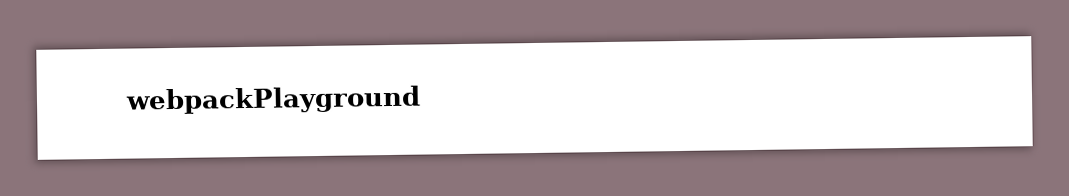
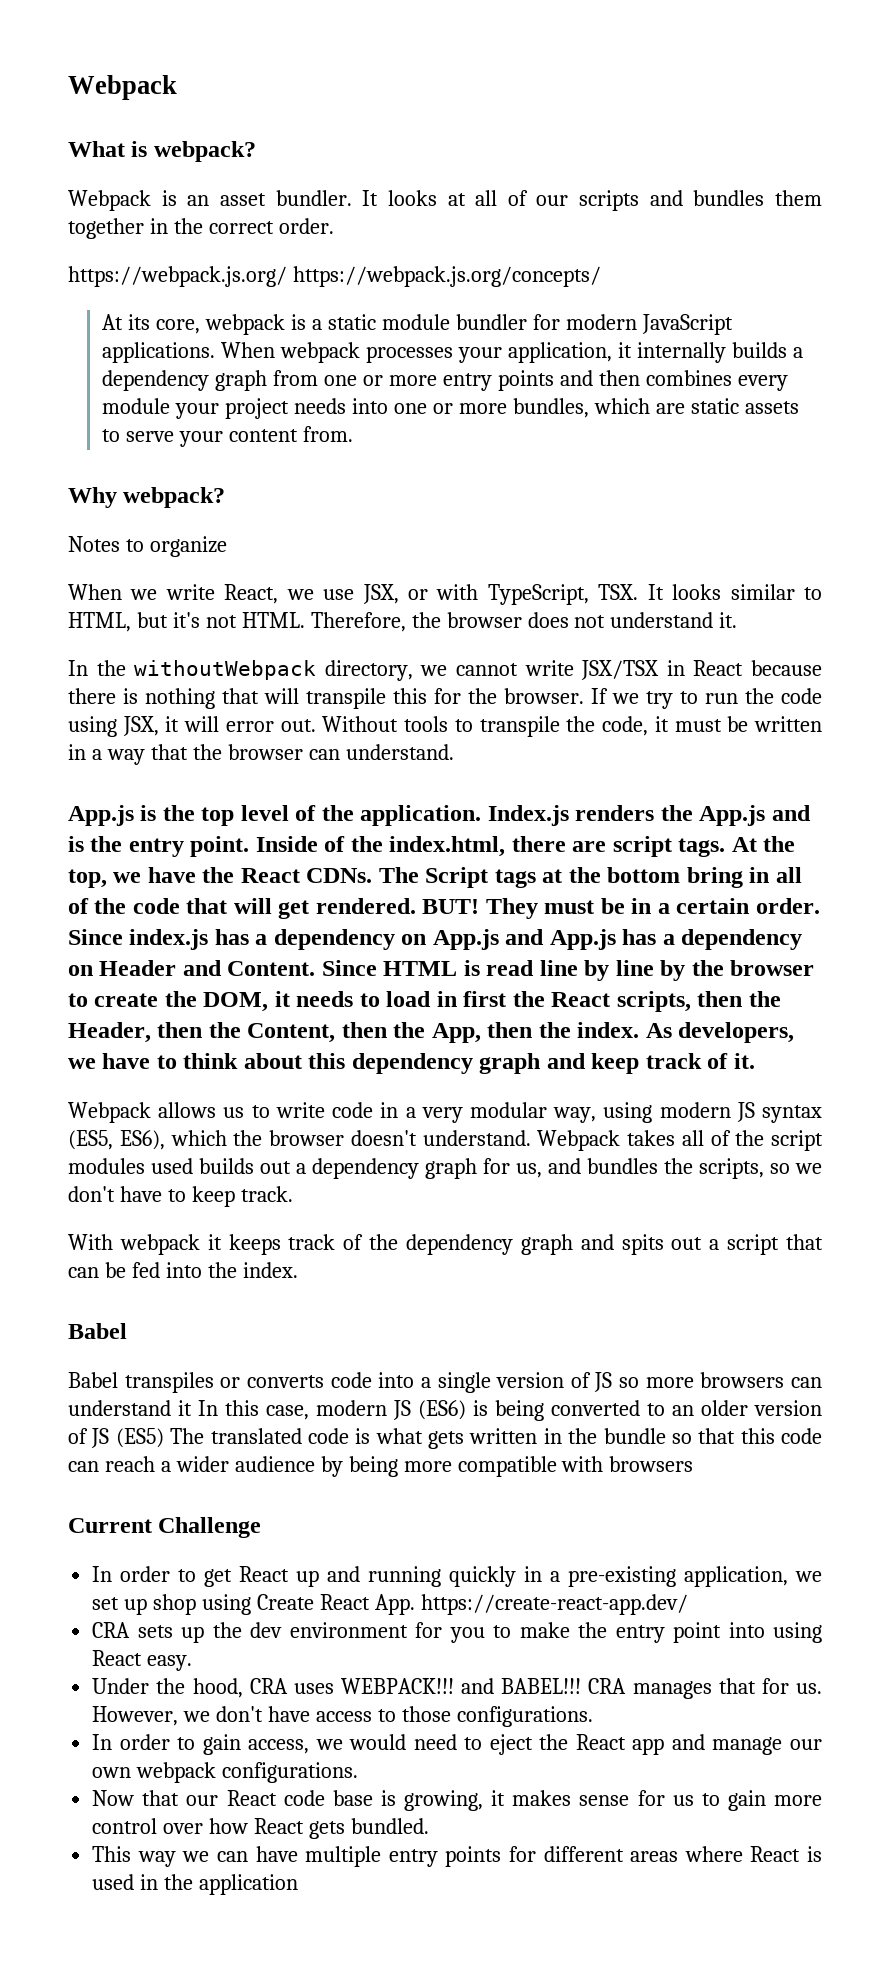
[125,85,421,115] webpackPlayground -> [68,75,177,100] [68,141,256,162] [68,190,822,211] [68,218,334,239] [68,266,601,287] [102,314,733,335] [102,342,803,363] [102,370,788,391] [102,398,799,419] [102,426,354,447] [68,487,226,508] [68,536,227,557] [68,584,823,605] [68,612,738,632] [68,660,823,681] [68,688,822,709] [68,716,823,737] [68,744,454,765] [68,805,811,826] [68,836,796,857] [68,867,802,888] [68,898,820,919] [68,929,803,950] [68,960,815,981] [68,991,781,1012] [68,1022,795,1043] [68,1053,755,1074] [68,1102,822,1123] [68,1130,823,1151] [68,1158,822,1179] [68,1186,293,1207] [68,1234,824,1255] [68,1262,298,1278] [68,1323,127,1339] [68,1372,822,1393] [68,1400,822,1421] [68,1428,822,1449] [68,1456,694,1477] [68,1517,262,1538] [92,1566,822,1587] [92,1594,688,1615] [92,1622,822,1643] [92,1650,193,1671] [92,1678,822,1699] [92,1706,593,1727] [92,1734,822,1755] [92,1762,359,1783] [92,1790,823,1811] [92,1818,429,1839] [92,1846,823,1867] [92,1874,299,1895] Webpack // What is webpack? // Webpack is an asset bundler. It looks at all of our scripts and bundles them together in the correct order. // https://webpack.js.org/ https://webpack.js.org/concepts/ // At its core, webpack is a static module bundler for modern JavaScript applications. When webpack processes your application, it internally builds a dependency graph from one or more entry points and then combines every module your project needs into one or more bundles, which are static assets to serve your content from. // Why webpack? // Notes to organize // When we write React, we use JSX, or with TypeScript, TSX. It looks similar to HTML, but it's not HTML. Therefore, the browser does not understand it. // In the withoutWebpack directory, we cannot write JSX/TSX in React because there is nothing that will transpile this for the browser. If we try to run the code using JSX, it will error out. Without tools to transpile the code, it must be written in a way that the browser can understand. // App.js is the top level of the application. Index.js renders the App.js and is the entry point. Inside of the index.html, there are script tags. At the top, we have the React CDNs. The Script tags at the bottom bring in all of the code that will get rendered. BUT! They must be in a certain order. Since index.js has a dependency on App.js and App.js has a dependency on Header and Content. Since HTML is read line by line by the browser to create the DOM, it needs to load in first the React scripts, then the Header, then the Content, then the App, then the index. As developers, we have to think about this dependency graph and keep track of it. // Webpack allows us to write code in a very modular way, using modern JS syntax (ES5, ES6), which the browser doesn't understand. Webpack takes all of the script modules used builds out a dependency graph for us, and bundles the scripts, so we don't have to keep track. // With webpack it keeps track of the dependency graph and spits out a script that can be fed into the index. // Babel // Babel transpiles or converts code into a single version of JS so more browsers can understand it In this case, modern JS (ES6) is being converted to an older version of JS (ES5) The translated code is what gets written in the bundle so that this code can reach a wider audience by being more compatible with browsers // Current Challenge // In order to get React up and running quickly in a pre-existing application, we set up shop using Create React App. https://create-react-app.dev/ // CRA sets up the dev environment for you to make the entry point into using React easy. // Under the hood, CRA uses WEBPACK!!! and BABEL!!! CRA manages that for us. However, we don't have access to those configurations. // In order to gain access, we would need to eject the React app and manage our own webpack configurations. // Now that our React code base is growing, it makes sense for us to gain more control over how React gets bundled. // This way we can have multiple entry points for different areas where React is used in the application

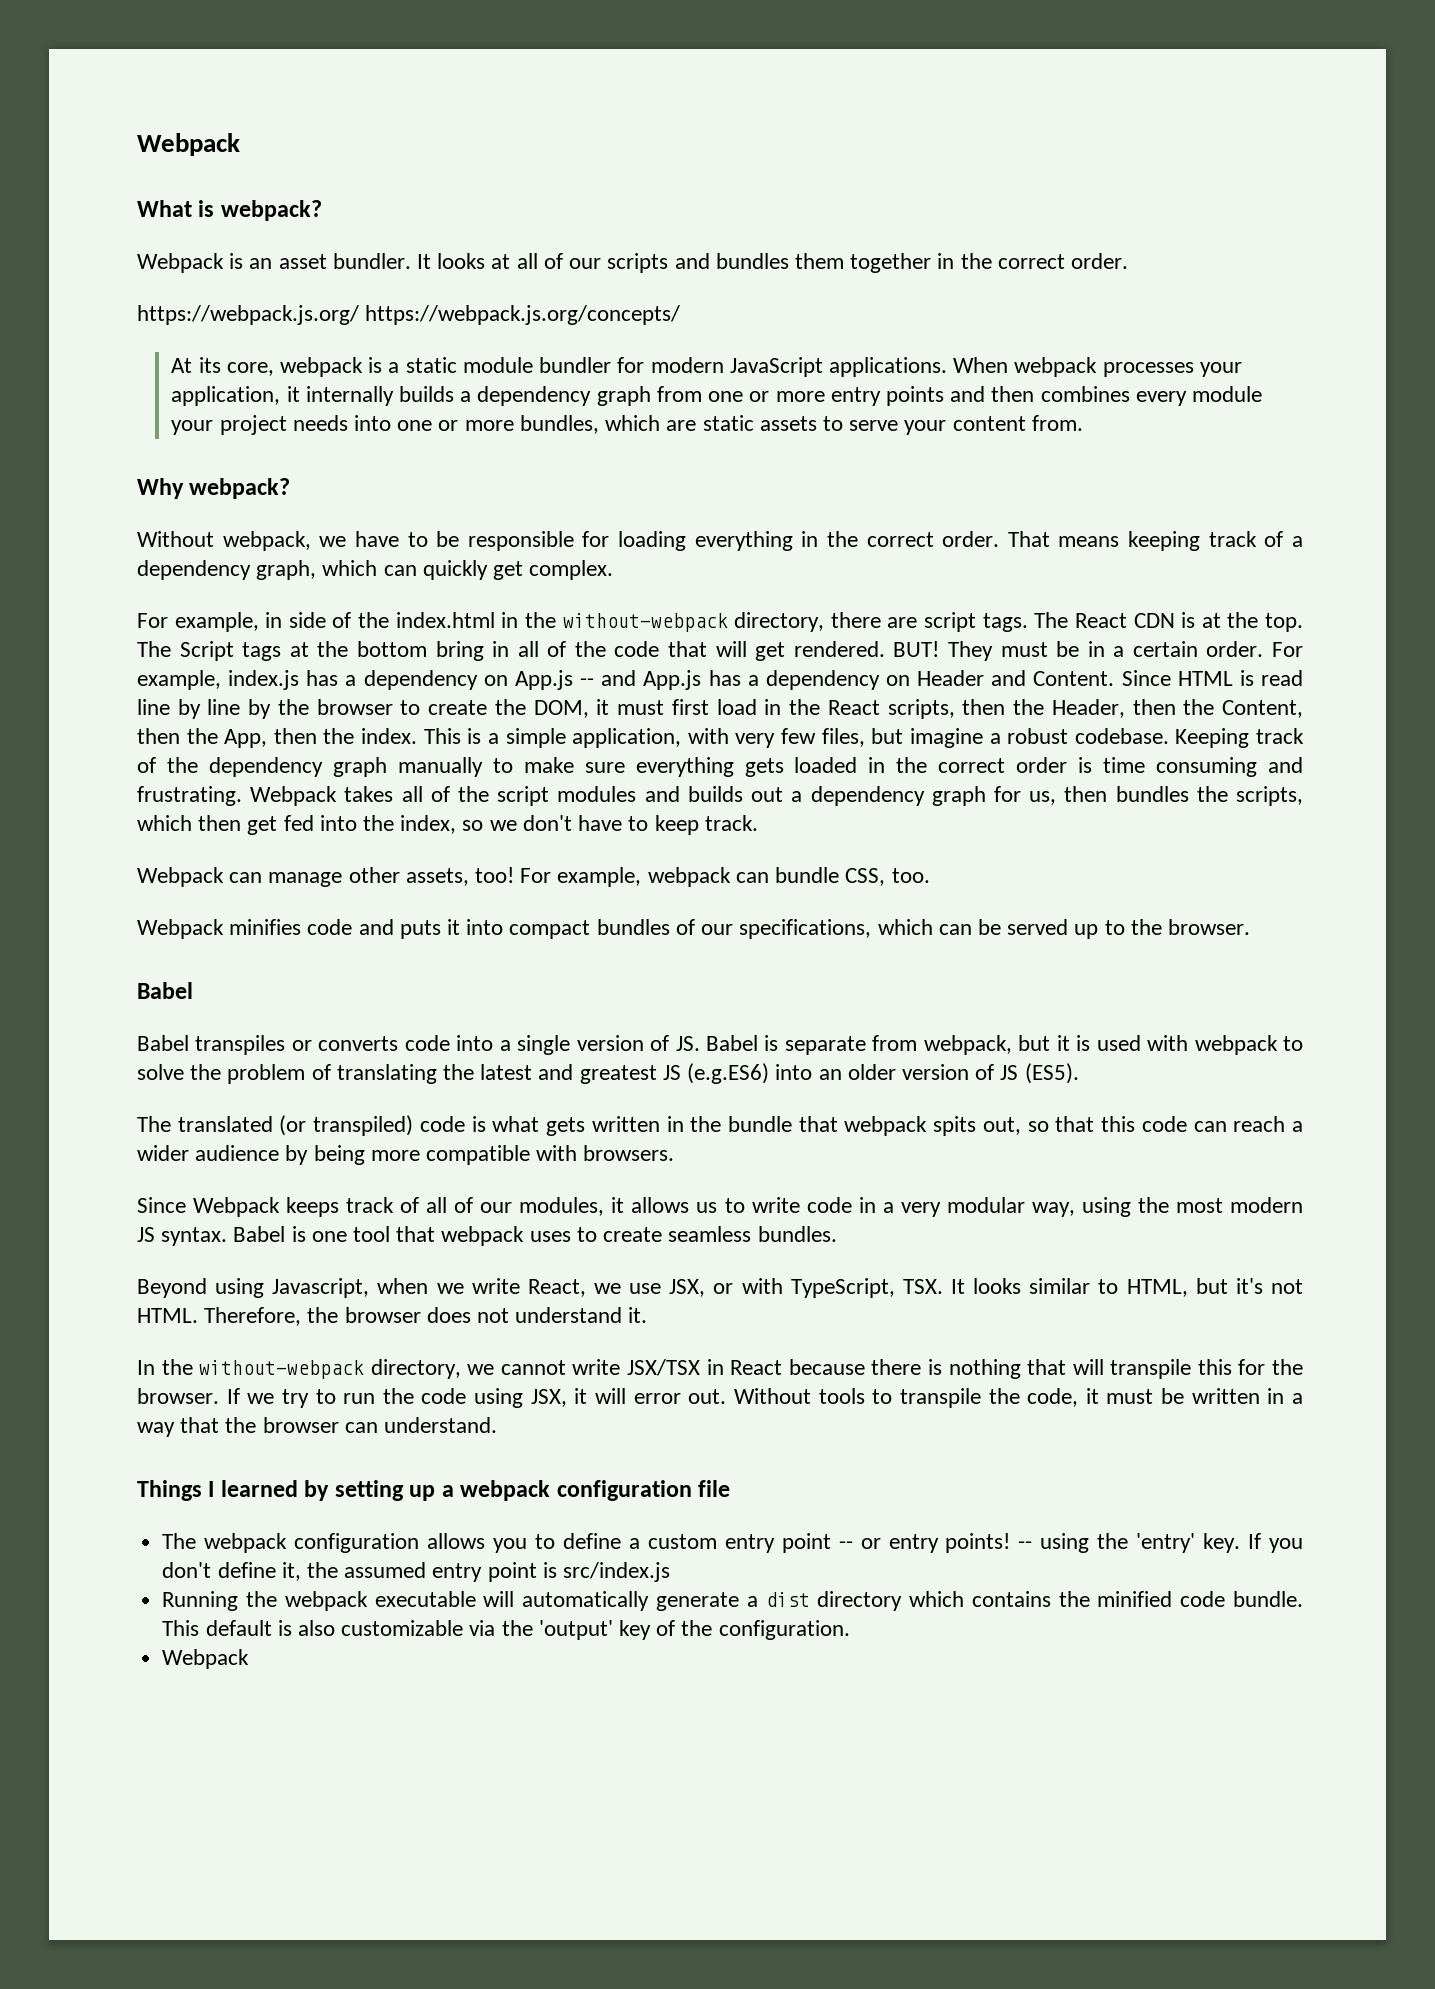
[68,536,227,557] [68,584,122,600] Notes to organize // When -> [137,531,1303,551] [137,560,614,580] [137,612,1303,632] [137,641,1304,661] [137,670,1303,690] [137,699,1303,719] [137,728,1304,748] [137,757,1303,777] [137,786,1303,806] [137,815,758,835] [137,867,930,887] [137,919,1250,939] [137,982,193,999] [137,1035,1304,1055] [137,1063,1079,1084] [137,1115,1304,1136] [137,1145,675,1165] [137,1197,1303,1217] [137,1226,837,1246] [137,1278,429,1298] Without webpack, we have to be responsible for loading everything in the correct order. That means keeping track of a dependency graph, which can quickly get complex. // For example, in side of the index.html in the without-webpack directory, there are script tags. The React CDN is at the top. The Script tags at the bottom bring in all of the code that will get rendered. BUT! They must be in a certain order. For example, index.js has a dependency on App.js -- and App.js has a dependency on Header and Content. Since HTML is read line by line by the browser to create the DOM, it must first load in the React scripts, then the Header, then the Content, then the App, then the index. This is a simple application, with very few files, but imagine a robust codebase. Keeping track of the dependency graph manually to make sure everything gets loaded in the correct order is time consuming and frustrating. Webpack takes all of the script modules and builds out a dependency graph for us, then bundles the scripts, which then get fed into the index, so we don't have to keep track. // Webpack can manage other assets, too! For example, webpack can bundle CSS, too. // Webpack minifies code and puts it into compact bundles of our specifications, which can be served up to the browser. // Babel // Babel transpiles or converts code into a single version of JS. Babel is separate from webpack, but it is used with webpack to solve the problem of translating the latest and greatest JS (e.g.ES6) into an older version of JS (ES5). // The translated (or transpiled) code is what gets written in the bundle that webpack spits out, so that this code can reach a wider audience by being more compatible with browsers. // Since Webpack keeps track of all of our modules, it allows us to write code in a very modular way, using the most modern JS syntax. Babel is one tool that webpack uses to create seamless bundles. // Beyond using Javascript, when
[134,660,317,680] withoutWebpack -> [199,1360,365,1379] without-webpack
[68,805,811,826] [68,836,796,857] [68,867,802,888] [68,898,820,919] [68,929,803,950] [68,960,815,981] [68,991,781,1012] [68,1022,795,1043] [68,1053,755,1074] [68,1102,822,1123] [68,1130,823,1151] [68,1158,822,1179] [68,1186,293,1207] [68,1234,824,1255] [68,1262,298,1278] [68,1323,127,1339] [68,1372,822,1393] [68,1400,822,1421] [68,1428,822,1449] [68,1456,694,1477] [68,1517,262,1538] [92,1566,822,1587] [92,1594,688,1615] [92,1622,822,1643] [92,1650,193,1671] [92,1678,822,1699] [92,1706,593,1727] [92,1734,822,1755] [92,1762,359,1783] [92,1790,823,1811] [92,1818,429,1839] [92,1846,823,1867] [92,1874,299,1895] App.js is the top level of the application. Index.js renders the App.js and is the entry point. Inside of the index.html, there are script tags. At the top, we have the React CDNs. The Script tags at the bottom bring in all of the code that will get rendered. BUT! They must be in a certain order. Since index.js has a dependency on App.js and App.js has a dependency on Header and Content. Since HTML is read line by line by the browser to create the DOM, it needs to load in first the React scripts, then the Header, then the Content, then the App, then the index. As developers, we have to think about this dependency graph and keep track of it. // Webpack allows us to write code in a very modular way, using modern JS syntax (ES5, ES6), which the browser doesn't understand. Webpack takes all of the script modules used builds out a dependency graph for us, and bundles the scripts, so we don't have to keep track. // With webpack it keeps track of the dependency graph and spits out a script that can be fed into the index. // Babel // Babel transpiles or converts code into a single version of JS so more browsers can understand it In this case, modern JS (ES6) is being converted to an older version of JS (ES5) The translated code is what gets written in the bundle so that this code can reach a wider audience by being more compatible with browsers // Current Challenge // In order to get React up and running quickly in a pre-existing application, we set up shop using Create React App. https://create-react-app.dev/ // CRA sets up the dev environment for you to make the entry point into using React easy. // Under the hood, CRA uses WEBPACK!!! and BABEL!!! CRA manages that for us. However, we don't have access to those configurations. // In order to gain access, we would need to eject the React app and manage our own webpack configurations. // Now that our React code base is growing, it makes sense for us to gain more control over how React gets bundled. // This way we can have multiple entry points for different areas where React is used in the application -> [137,1480,731,1501] [162,1533,1303,1553] [162,1562,670,1582] [162,1591,1303,1611] [162,1620,850,1640] [162,1649,250,1669] Things I learned by setting up a webpack configuration file // The webpack configuration allows you to define a custom entry point -- or entry points! -- using the 'entry' key. If you don't define it, the assumed entry point is src/index.js // Running the webpack executable will automatically generate a dist directory which contains the minified code bundle. This default is also customizable via the 'output' key of the configuration. // Webpack

